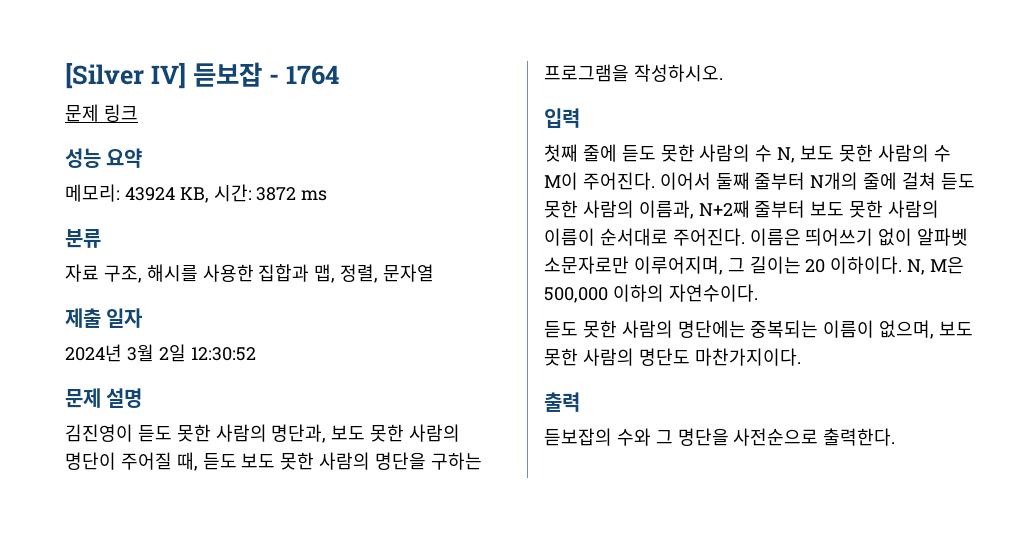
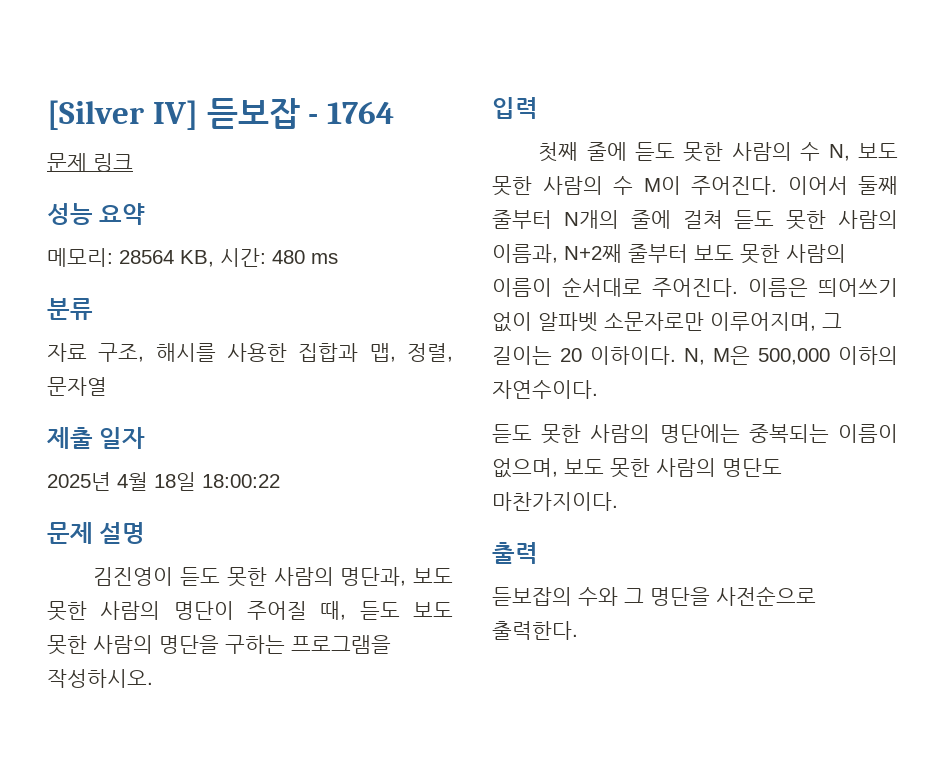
[124,187,175,201] 43924 -> [119,250,174,264] 28564
[256,187,297,201] 3872 -> [272,250,305,264] 480
[65,344,256,362] 2024년 3월 2일 12:30:52 -> [47,472,280,491] 2025년 4월 18일 18:00:22

